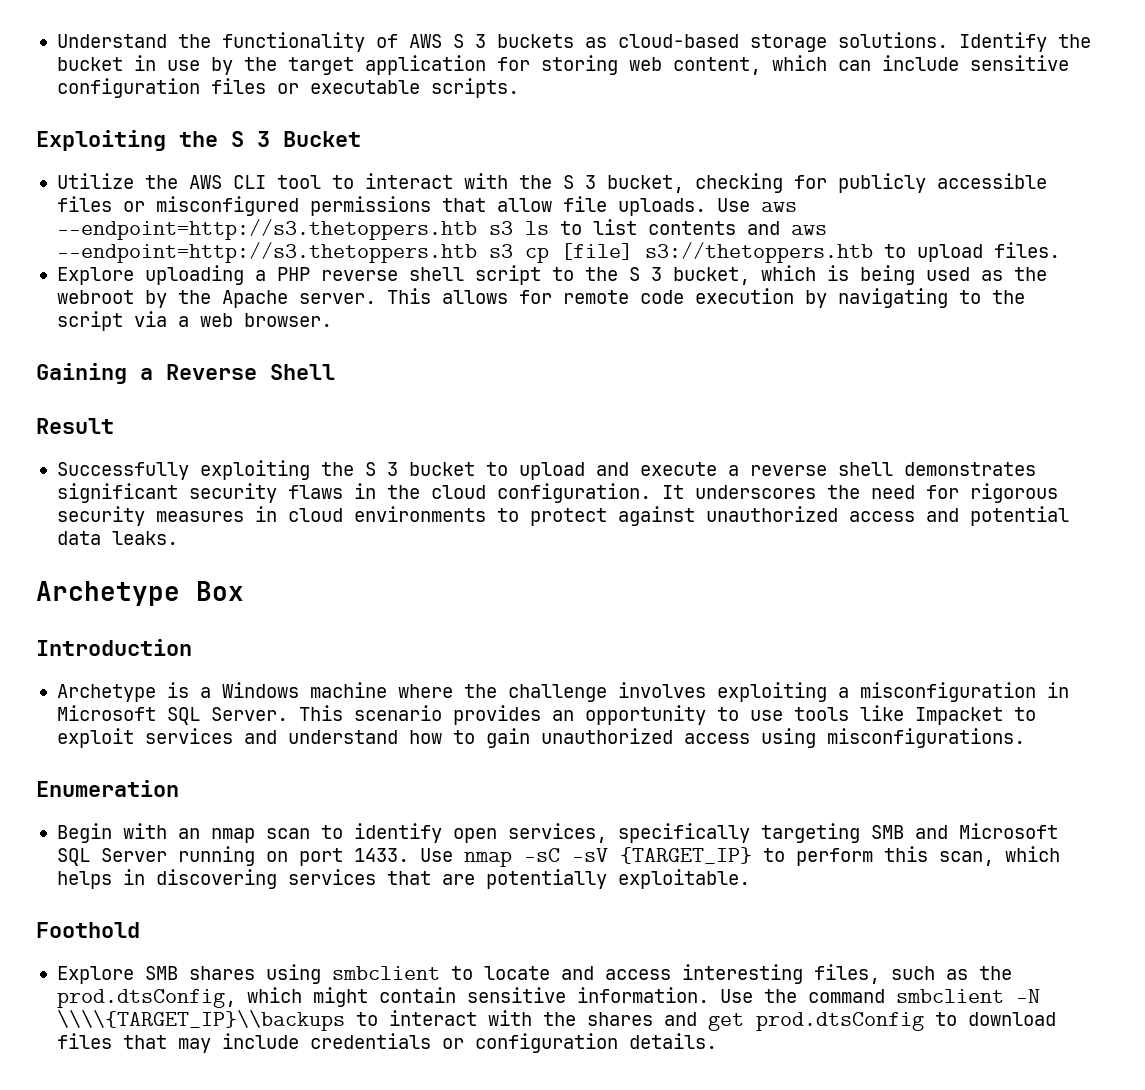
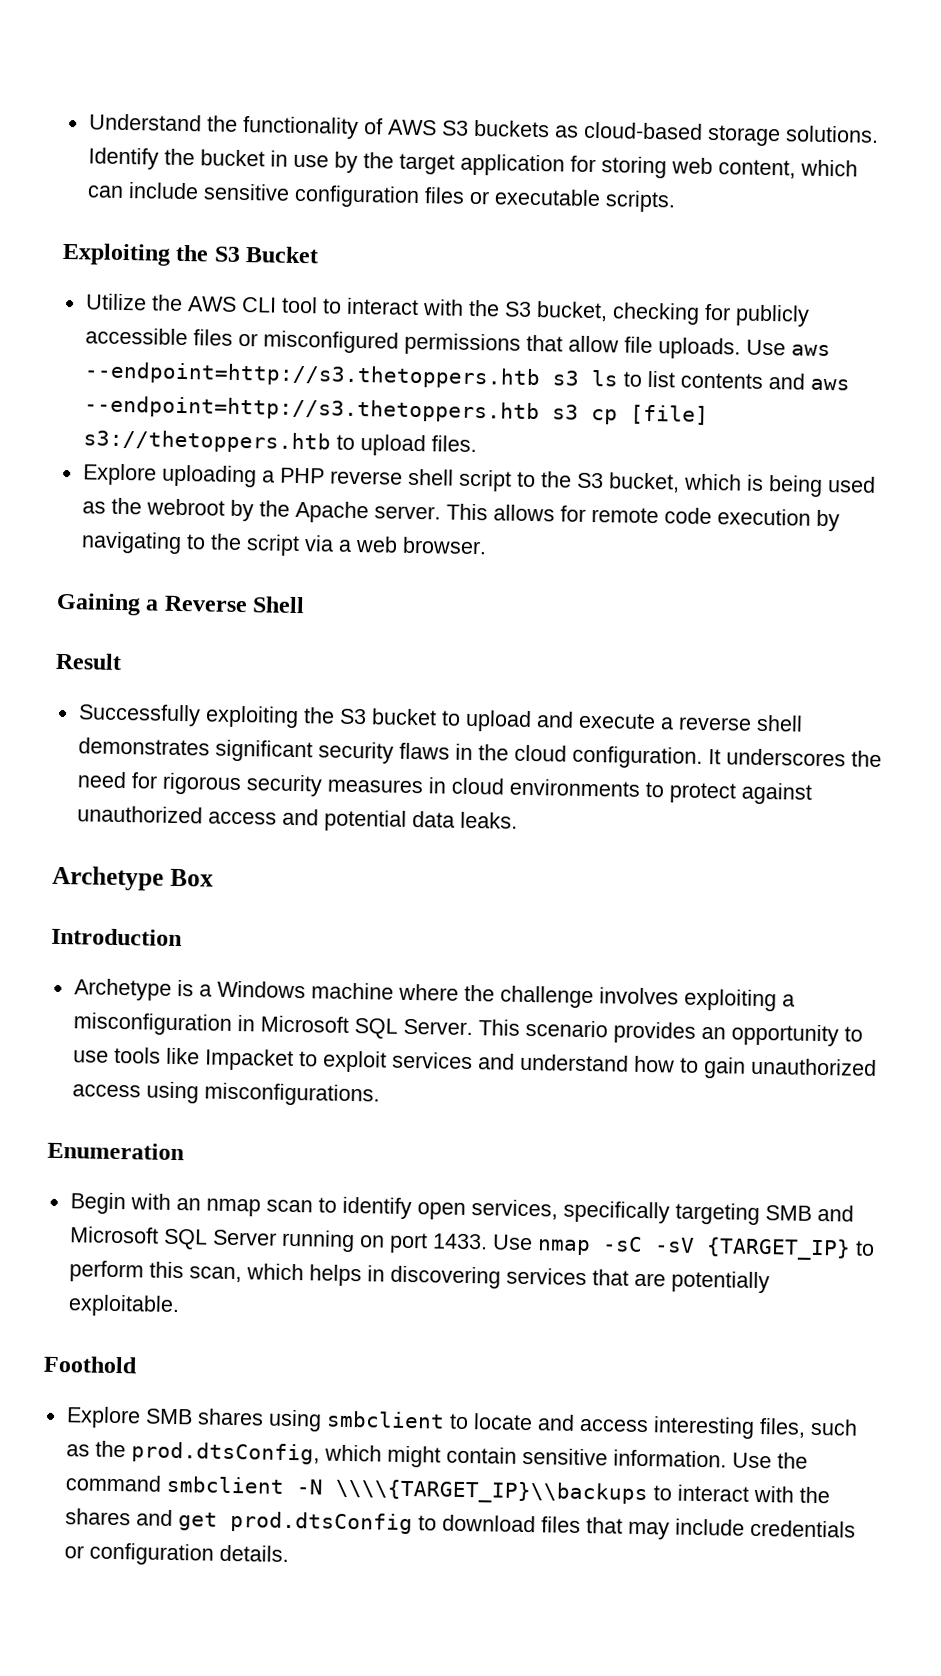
[452,34,486,48] S 3 -> [441,120,469,136] S3
[231,131,270,147] S 3 -> [213,246,241,262] S3
[562,175,596,189] S 3 -> [503,301,532,317] S3
[628,267,662,281] S 3 -> [576,472,604,489] S3
[364,462,398,476] S 3 -> [338,708,367,725] S3

